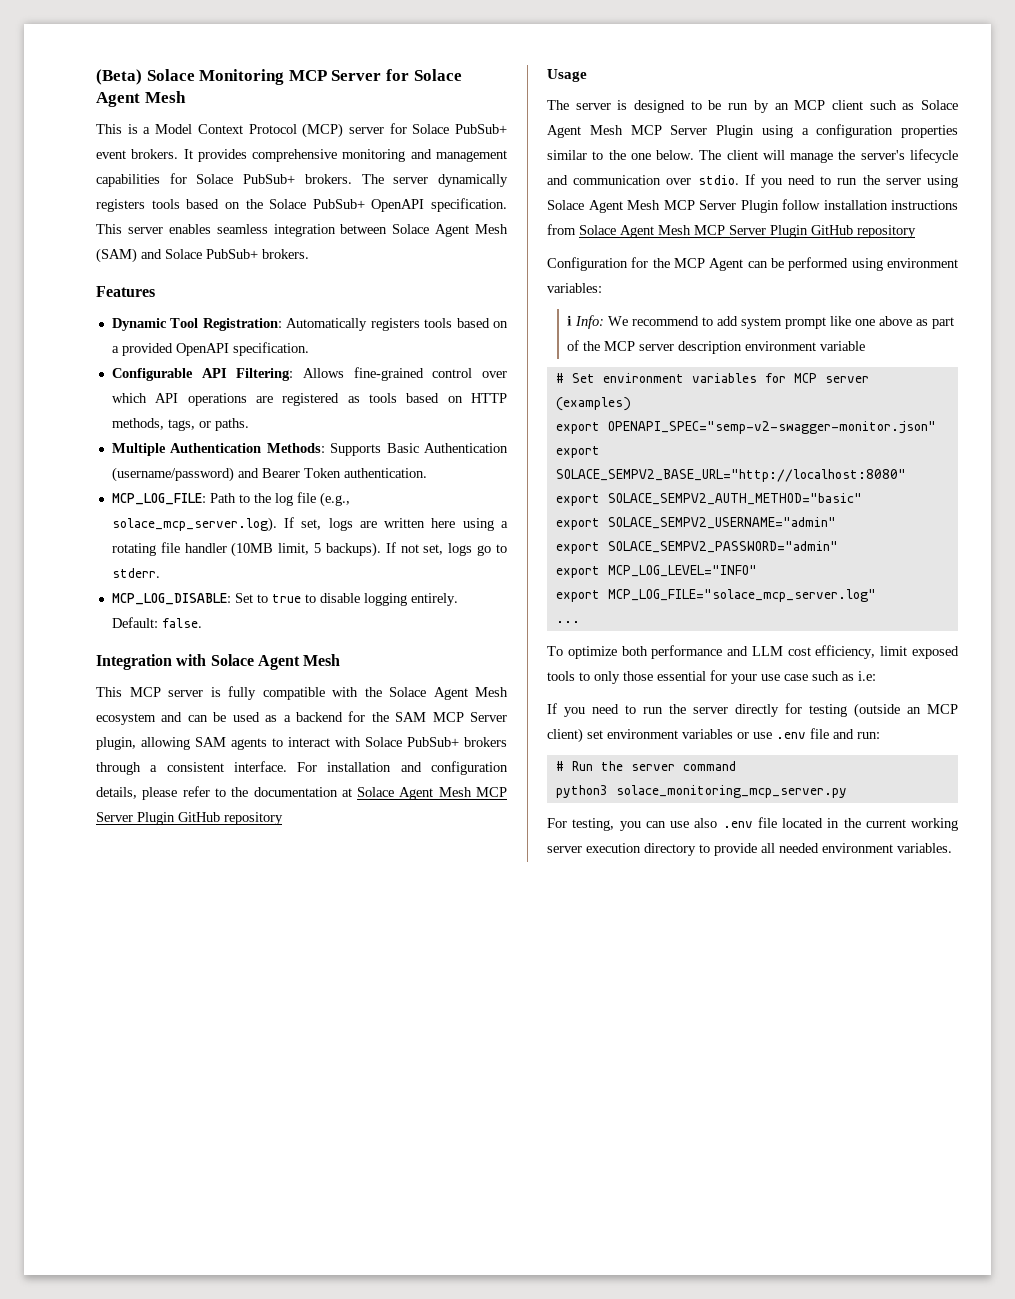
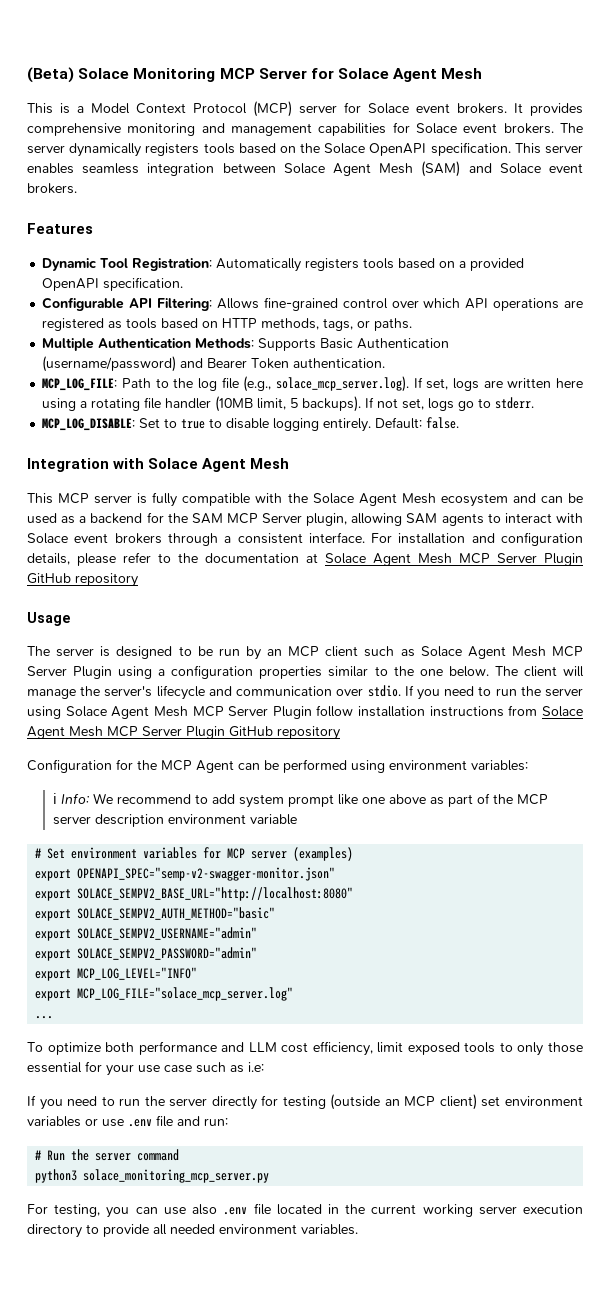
[454,124,507,134] PubSub+ -> (409, 108) none
[243,174,296,184] PubSub+ -> [463,123,498,133] event
[312,199,365,209] PubSub+ -> (366, 148) none
[206,249,258,259] PubSub+ -> [549,163,583,173] event
[407,737,459,747] PubSub+ -> [74,533,109,543] event

